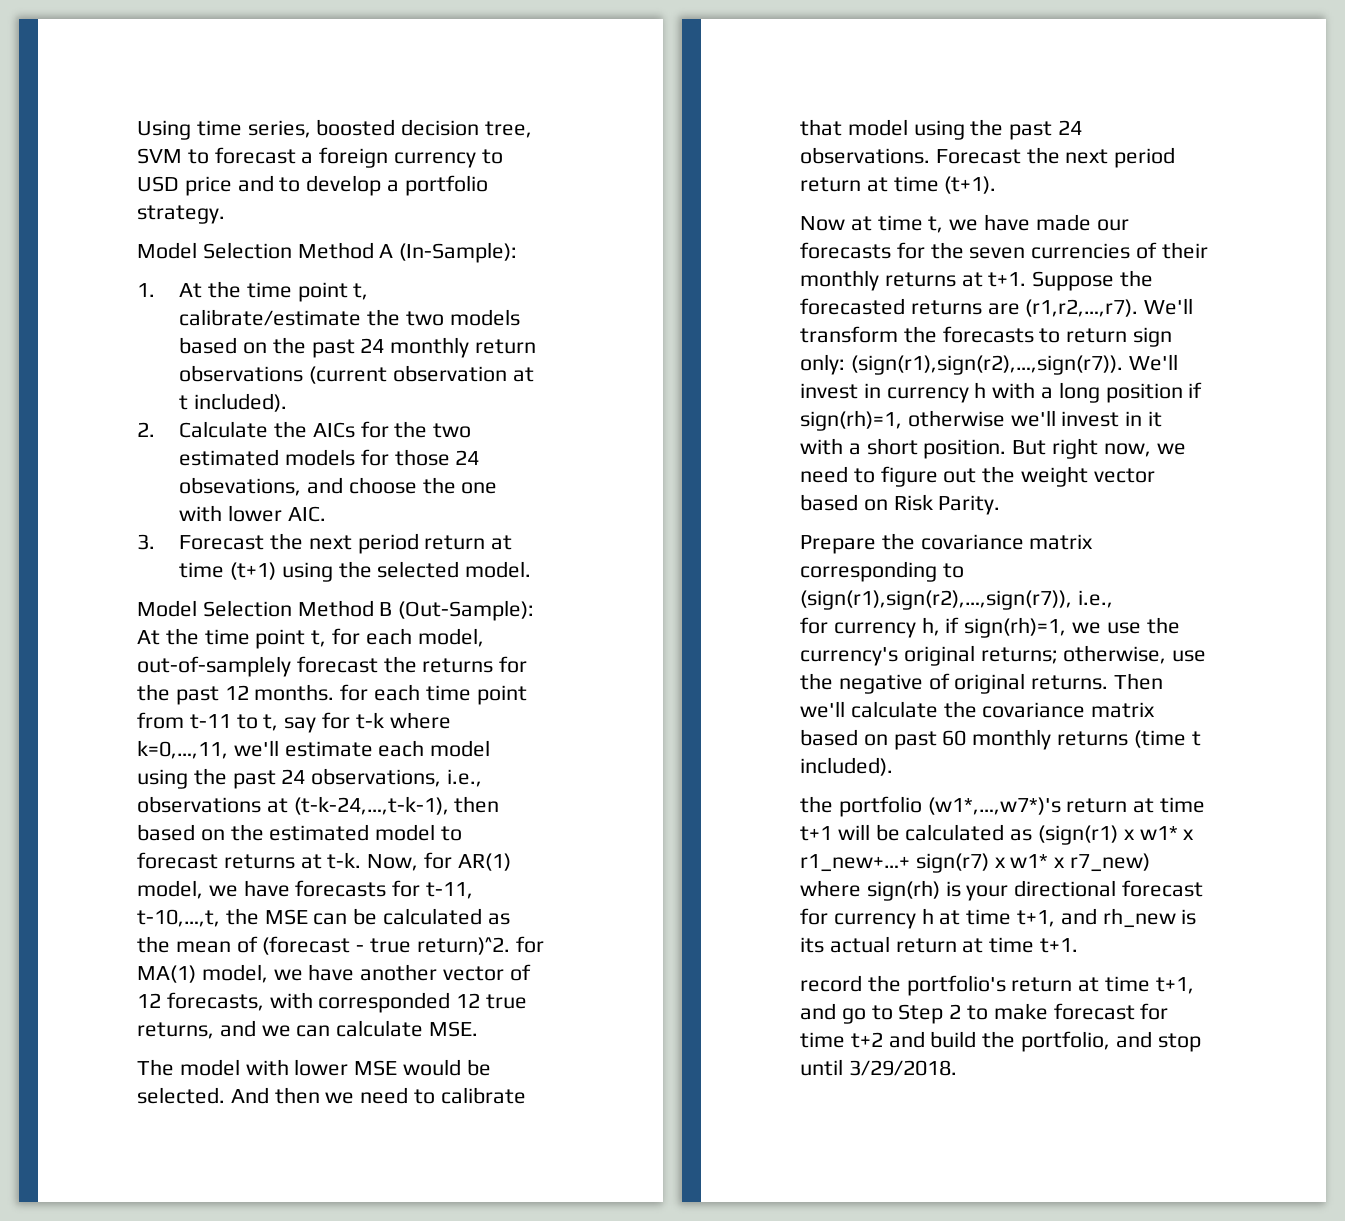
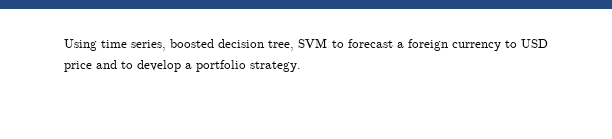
[137,242,518,263] [137,281,369,302] [179,309,520,326] [179,337,536,358] [179,365,534,384] [179,393,287,412] [137,421,472,438] [179,449,480,466] [179,477,498,496] [179,505,326,522] [137,533,513,554] [179,561,532,582] [137,600,535,621] [137,628,484,649] [137,656,528,677] [137,684,527,705] [137,712,451,733] [137,740,491,759] [137,768,483,789] [137,796,500,815] [137,824,463,841] [137,852,511,871] [137,880,474,899] [137,908,510,927] [137,936,544,955] [137,964,531,983] [137,992,528,1013] [137,1020,479,1039] [137,1059,491,1076] [137,1087,526,1104] [800,119,1083,140] [800,147,1176,168] [800,176,997,194] [800,214,1129,233] [800,242,1208,259] [800,270,1154,291] [800,298,1194,317] [800,326,1173,347] [800,354,1178,375] [800,382,1203,403] [800,410,1163,431] [800,438,1186,459] [800,466,1155,487] [800,494,1001,515] [800,533,1094,554] [800,561,964,582] [800,590,1113,610] [800,617,1180,638] [800,645,1207,666] [800,673,1164,694] [800,701,1156,718] [800,729,1201,750] [800,757,893,776] [800,796,1206,817] [800,824,1195,845] [800,853,1151,873] [800,880,1204,901] [800,908,1197,929] [800,936,1079,953] [800,975,1194,996] [800,1003,1169,1024] [800,1031,1201,1052] [800,1059,957,1076] // Model Selection Method A (In-Sample): // 1. At the time point t, calibrate/estimate the two models based on the past 24 monthly return observations (current observation at t included). // 2. Calculate the AICs for the two estimated models for those 24 obsevations, and choose the one with lower AIC. // 3. Forecast the next period return at time (t+1) using the selected model. // Model Selection Method B (Out-Sample): At the time point t, for each model, out-of-samplely forecast the returns for the past 12 months. for each time point from t-11 to t, say for t-k where k=0,…,11, we'll estimate each model using the past 24 observations, i.e., observations at (t-k-24,…,t-k-1), then based on the estimated model to forecast returns at t-k. Now, for AR(1) model, we have forecasts for t-11, t-10,…,t, the MSE can be calculated as the mean of (forecast - true return)^2. for MA(1) model, we have another vector of 12 forecasts, with corresponded 12 true returns, and we can calculate MSE. // The model with lower MSE would be selected. And then we need to calibrate that model using the past 24 observations. Forecast the next period return at time (t+1). // Now at time t, we have made our forecasts for the seven currencies of their monthly returns at t+1. Suppose the forecasted returns are (r1,r2,…,r7). We'll transform the forecasts to return sign only: (sign(r1),sign(r2),…,sign(r7)). We'll invest in currency h with a long position if sign(rh)=1, otherwise we'll invest in it with a short position. But right now, we need to figure out the weight vector based on Risk Parity. // Prepare the covariance matrix corresponding to (sign(r1),sign(r2),…,sign(r7)), i.e., // for currency h, if sign(rh)=1, we use the currency's original returns; otherwise, use the negative of original returns. Then we'll calculate the covariance matrix based on past 60 monthly returns (time t included). // the portfolio (w1*,…,w7*)'s return at time t+1 will be calculated as (sign(r1) x w1* x r1_new+…+ sign(r7) x w1* x r7_new) where sign(rh) is your directional forecast for currency h at time t+1, and rh_new is its actual return at time t+1. // record the portfolio's return at time t+1, and go to Step 2 to make forecast for time t+2 and build the portfolio, and stop until 3/29/2018. -> (301, 66) none

